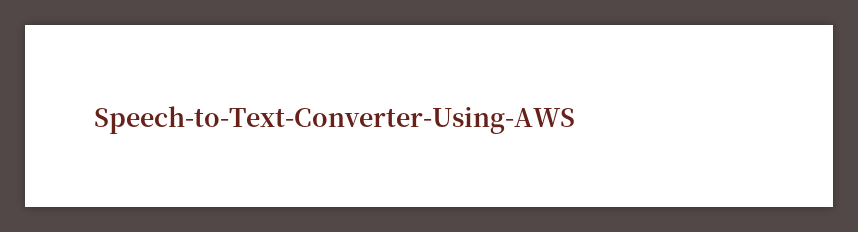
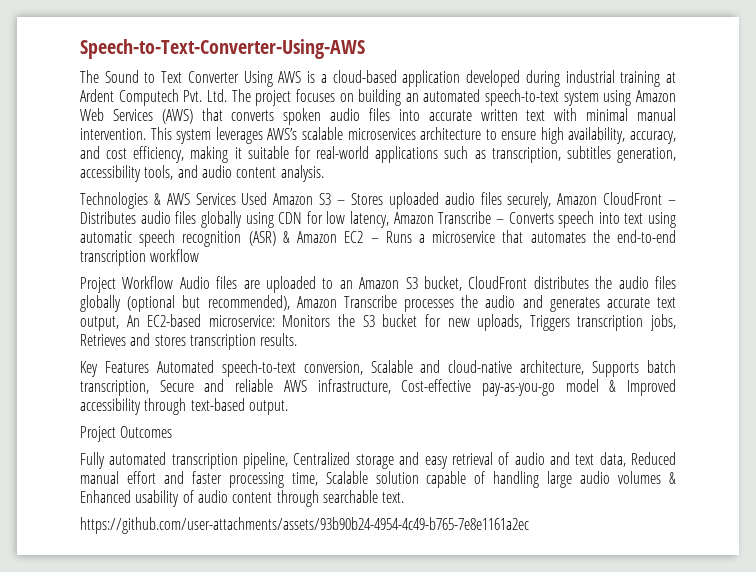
(575, 120) none -> [80,70,676,87] [80,89,676,106] [80,108,676,125] [80,127,676,144] [80,146,676,163] [80,165,324,182] [80,192,676,209] [80,211,676,228] [80,230,676,247] [80,249,200,266] [80,276,676,293] [80,295,676,312] [80,314,677,331] [80,333,298,350] [80,360,677,377] [80,379,677,396] [80,398,288,415] [80,426,173,442] [80,452,676,469] [80,471,677,488] [80,490,405,507] [80,517,529,534] // The Sound to Text Converter Using AWS is a cloud-based application developed during industrial training at Ardent Computech Pvt. Ltd. The project focuses on building an automated speech-to-text system using Amazon Web Services (AWS) that converts spoken audio files into accurate written text with minimal manual intervention. This system leverages AWS’s scalable microservices architecture to ensure high availability, accuracy, and cost efficiency, making it suitable for real-world applications such as transcription, subtitles generation, accessibility tools, and audio content analysis. // Technologies & AWS Services Used Amazon S3 – Stores uploaded audio files securely, Amazon CloudFront – Distributes audio files globally using CDN for low latency, Amazon Transcribe – Converts speech into text using automatic speech recognition (ASR) & Amazon EC2 – Runs a microservice that automates the end-to-end transcription workflow // Project Workflow Audio files are uploaded to an Amazon S3 bucket, CloudFront distributes the audio files globally (optional but recommended), Amazon Transcribe processes the audio and generates accurate text output, An EC2-based microservice: Monitors the S3 bucket for new uploads, Triggers transcription jobs, Retrieves and stores transcription results. // Key Features Automated speech-to-text conversion, Scalable and cloud-native architecture, Supports batch transcription, Secure and reliable AWS infrastructure, Cost-effective pay-as-you-go model & Improved accessibility through text-based output. // Project Outcomes // Fully automated transcription pipeline, Centralized storage and easy retrieval of audio and text data, Reduced manual effort and faster processing time, Scalable solution capable of handling large audio volumes & Enhanced usability of audio content through searchable text. // https://github.com/user-attachments/assets/93b90b24-4954-4c49-b765-7e8e1161a2ec

